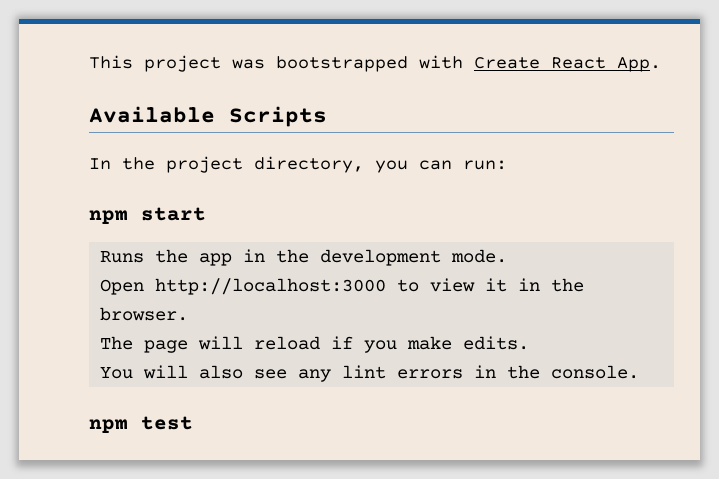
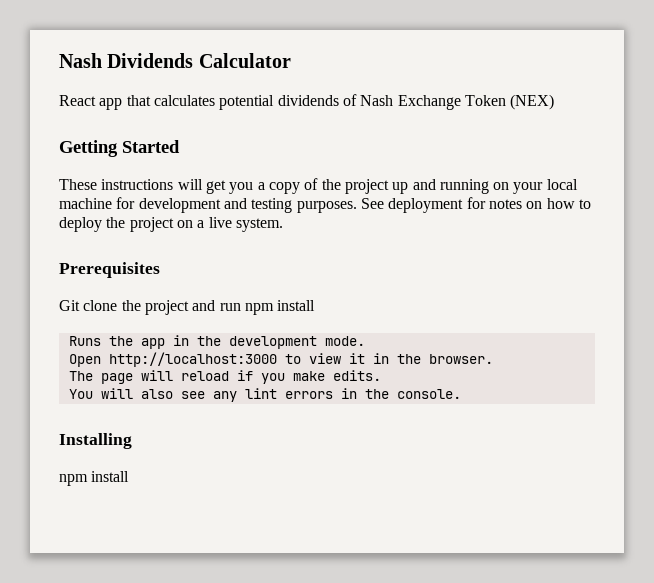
[89,55,661,72] [89,106,327,127] [89,156,507,173] [89,207,206,224] This project was bootstrapped with Create React App. // Available Scripts // In the project directory, you can run: // npm start -> [59,53,291,68] [59,94,555,110] [59,140,180,157] [59,178,578,194] [59,197,591,213] [59,217,283,232] [59,262,160,278] [59,300,316,315] Nash Dividends Calculator // React app that calculates potential dividends of Nash Exchange Token (NEX) // Getting Started // These instructions will get you a copy of the project up and running on your local machine for development and testing purposes. See deployment for notes on how to deploy the project on a live system. // Prerequisites // Git clone the project and run npm install
[89,416,193,433] // npm test -> [59,433,132,449] [59,471,130,486] // Installing // npm install

